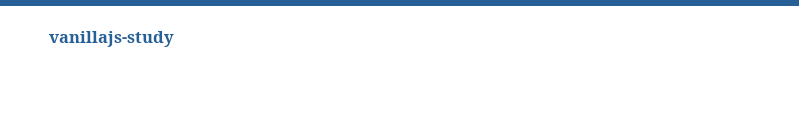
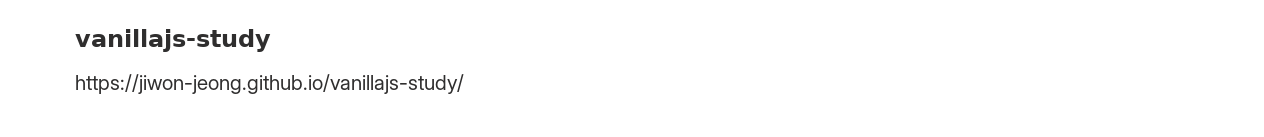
(174, 39) none -> [75,74,464,94] // https://jiwon-jeong.github.io/vanillajs-study/

